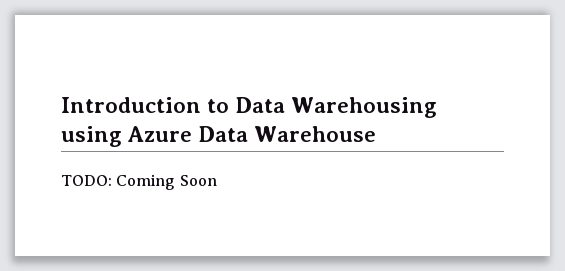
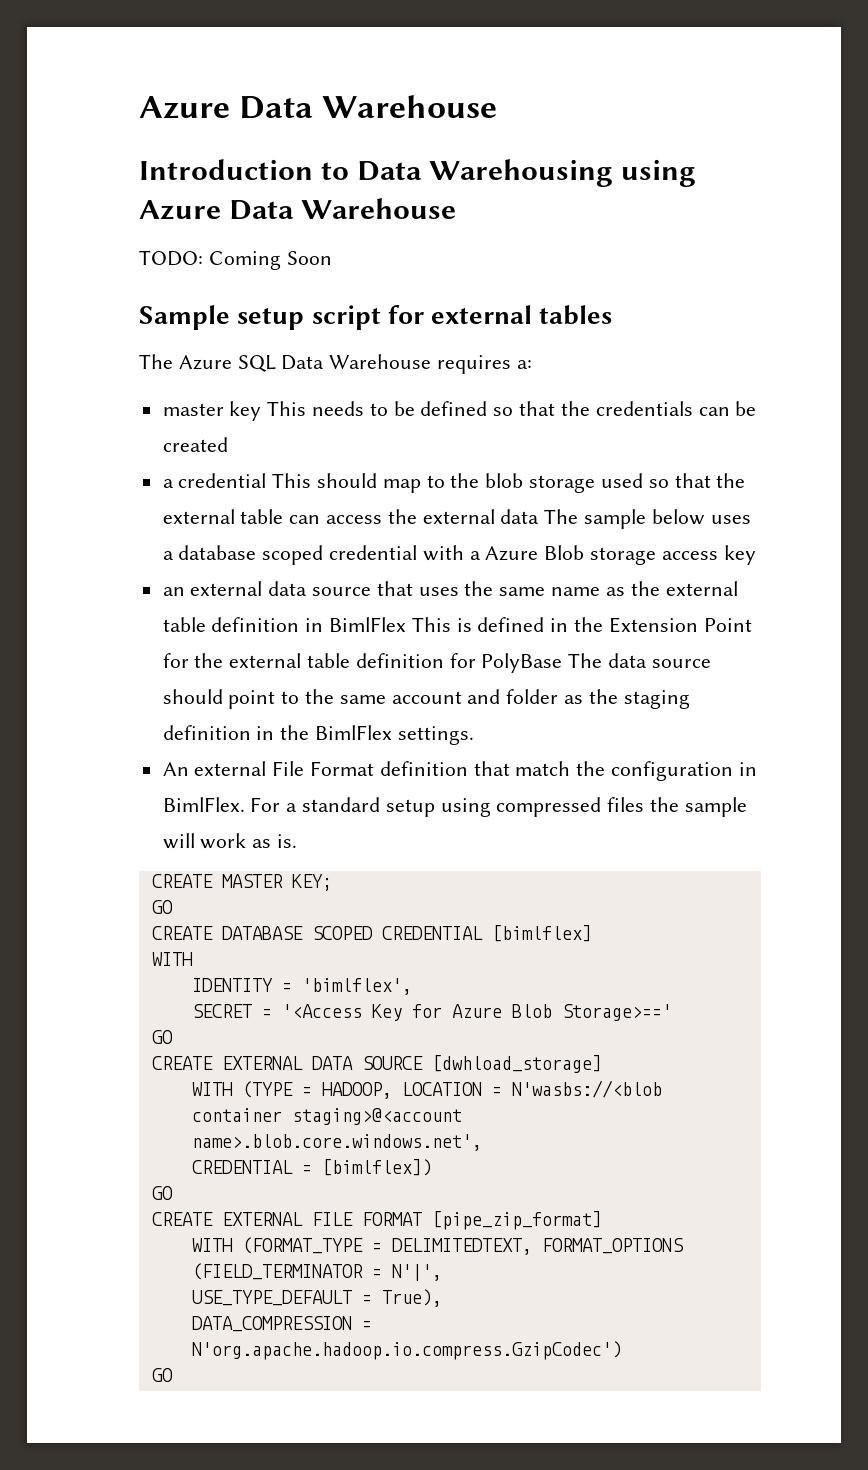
(61, 105) none -> [139,95,498,119] Azure Data Warehouse //
(217, 180) none -> [139,305,613,330] [139,354,532,374] [162,401,757,421] [162,437,228,452] [162,473,746,493] [162,509,751,529] [162,545,756,565] [162,581,738,596] [162,617,752,633] [162,653,711,673] [162,689,690,709] [162,725,474,745] [162,761,757,781] [162,797,747,817] [162,833,298,849] [151,874,332,891] [151,900,173,914] [151,925,592,942] [151,952,193,966] [191,978,412,995] [191,1004,672,1021] [151,1030,173,1044] [151,1055,602,1073] [191,1080,662,1099] [191,1108,462,1125] [191,1134,482,1151] [191,1159,432,1176] [151,1186,173,1200] [151,1211,602,1230] [191,1237,684,1255] [191,1263,442,1281] [191,1289,442,1307] [191,1316,372,1332] [191,1341,622,1360] [151,1368,173,1382] // Sample setup script for external tables // The Azure SQL Data Warehouse requires a: // master key This needs to be defined so that the credentials can be created // a credential This should map to the blob storage used so that the external table can access the external data The sample below uses a database scoped credential with a Azure Blob storage access key // an external data source that uses the same name as the external table definition in BimlFlex This is defined in the Extension Point for the external table definition for PolyBase The data source should point to the same account and folder as the staging definition in the BimlFlex settings. // An external File Format definition that match the configuration in BimlFlex. For a standard setup using compressed files the sample will work as is. // CREATE MASTER KEY; // GO // CREATE DATABASE SCOPED CREDENTIAL [bimlflex] // WITH // IDENTITY = 'bimlflex', // SECRET = '<Access Key for Azure Blob Storage>==' // GO // CREATE EXTERNAL DATA SOURCE [dwhload_storage] // WITH (TYPE = HADOOP, LOCATION = N'wasbs://<blob container staging>@<account name>.blob.core.windows.net', // CREDENTIAL = [bimlflex]) // GO // CREATE EXTERNAL FILE FORMAT [pipe_zip_format] // WITH (FORMAT_TYPE = DELIMITEDTEXT, FORMAT_OPTIONS (FIELD_TERMINATOR = N'|', // USE_TYPE_DEFAULT = True), // DATA_COMPRESSION = N'org.apache.hadoop.io.compress.GzipCodec') // GO

